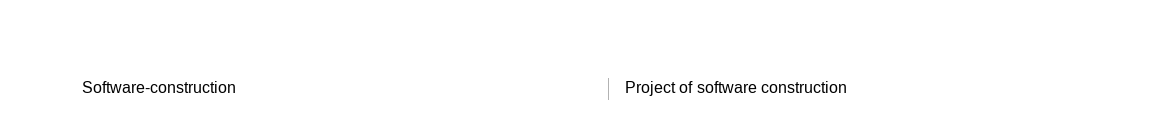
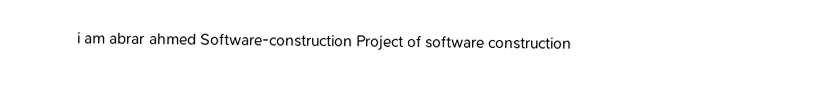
(82, 87) none -> [77,32,197,45] i am abrar ahmed
(236, 87) // -> (353, 40) none

